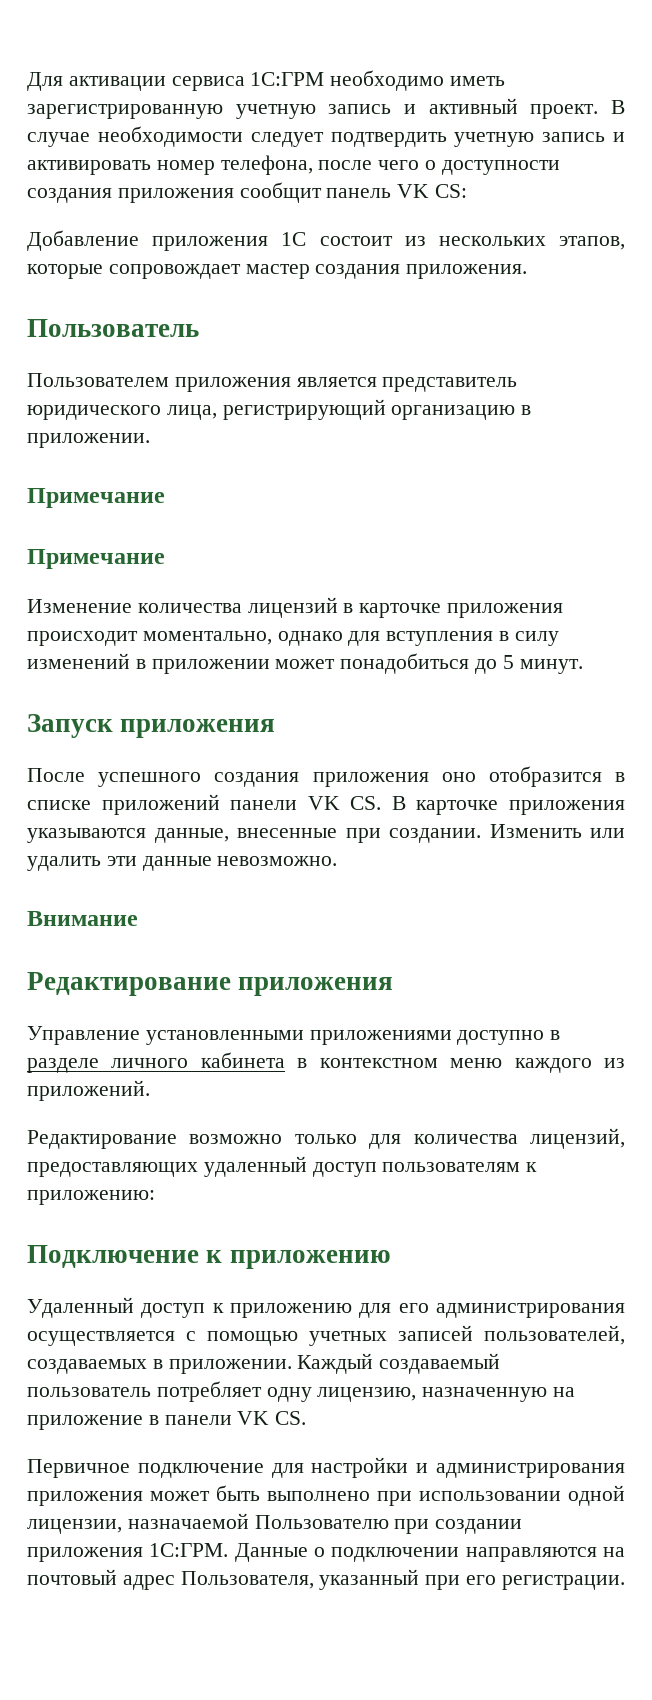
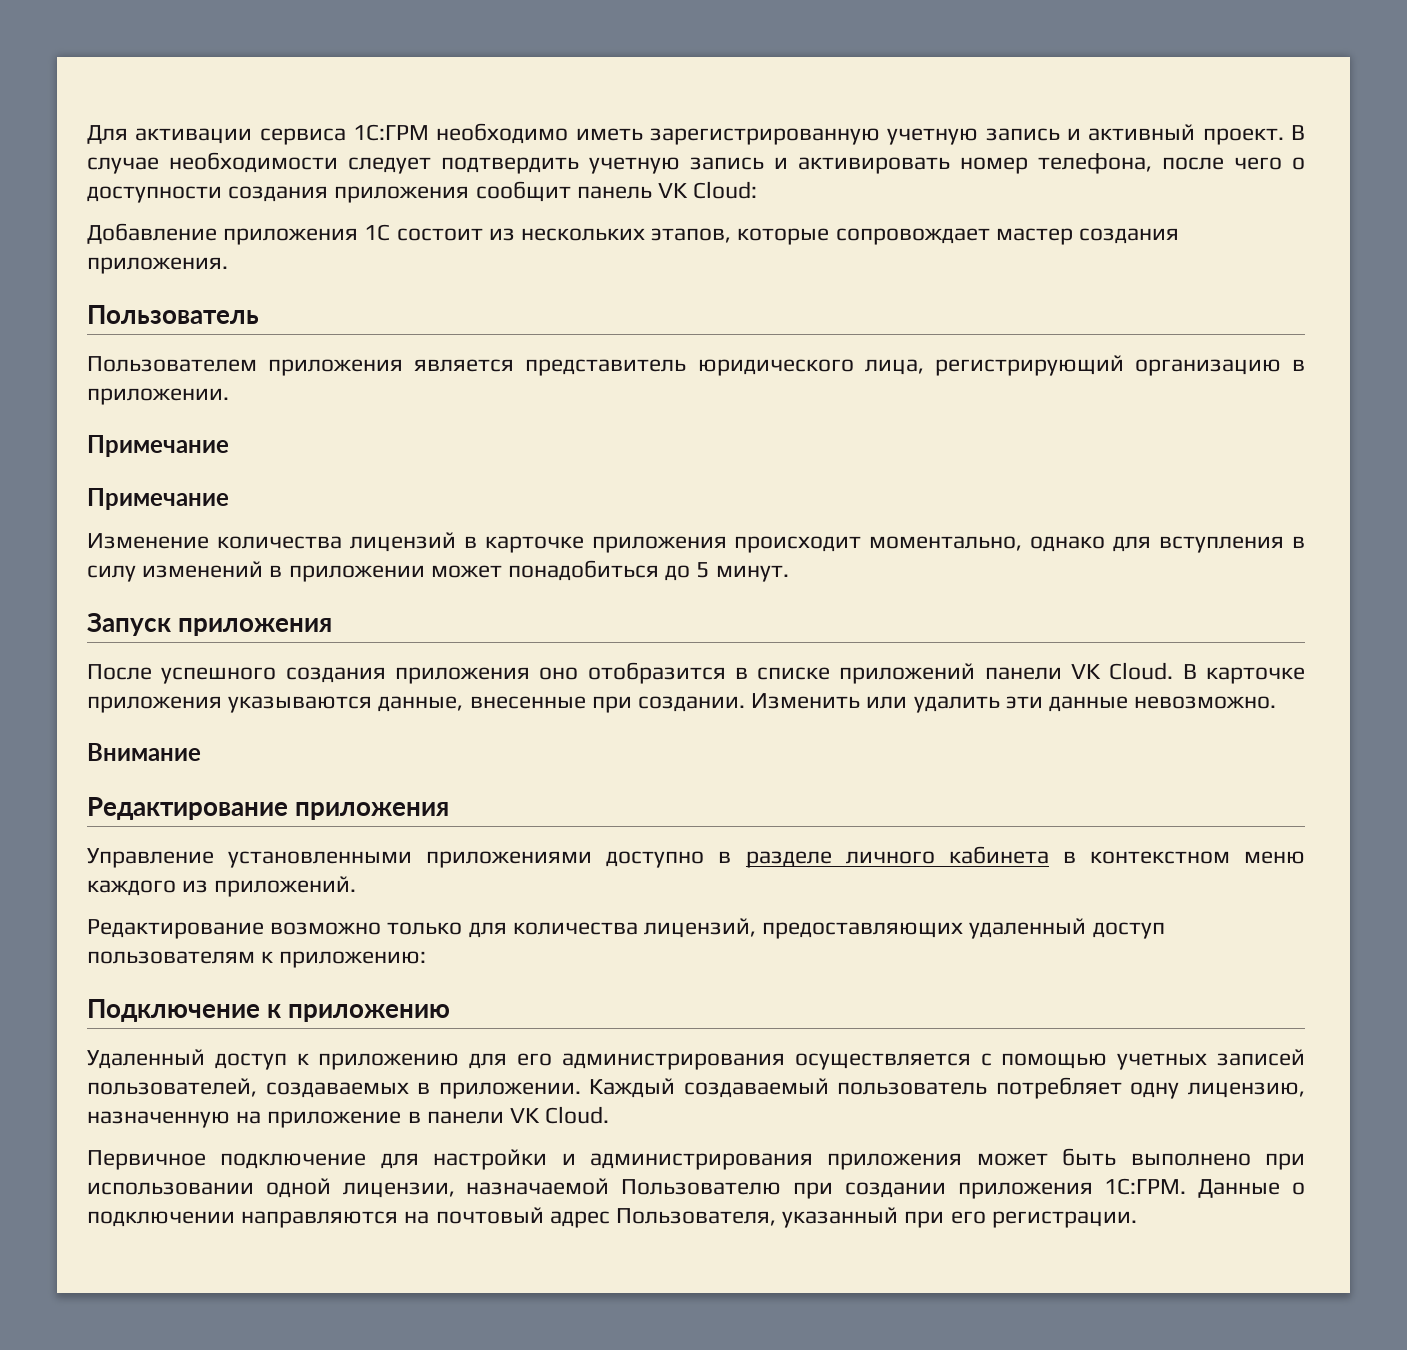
[435,184,468,198] CS: -> [693,181,758,199] Cloud:
[350,796,382,810] CS. -> [1109,662,1174,680] Cloud.
[275,1411,307,1425] CS. -> [545,1106,610,1124] Cloud.

